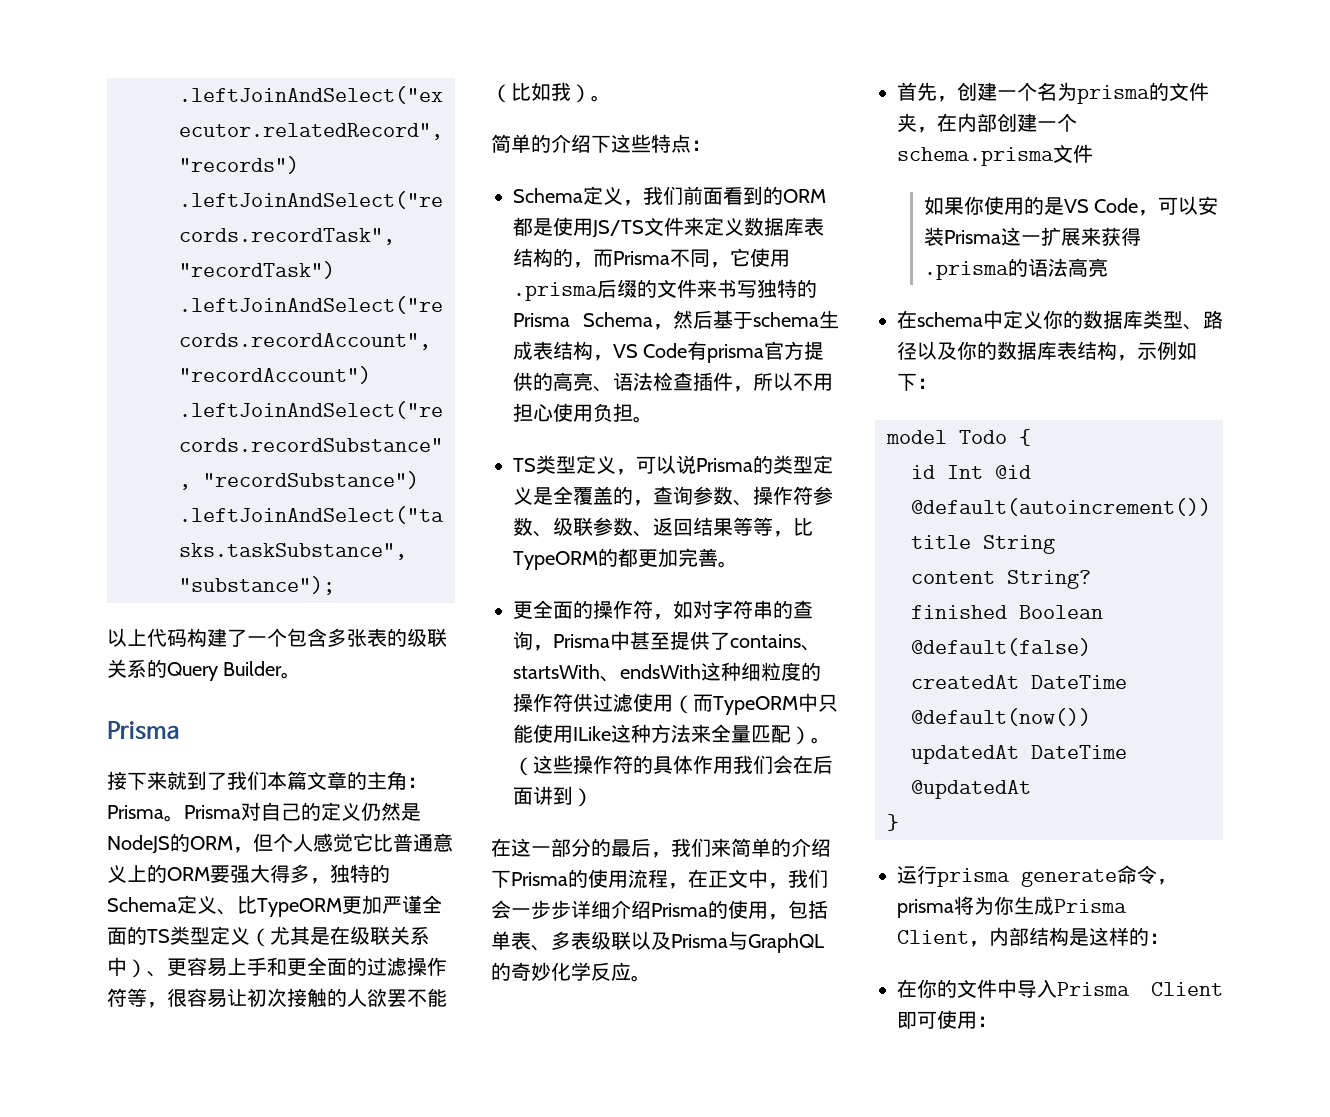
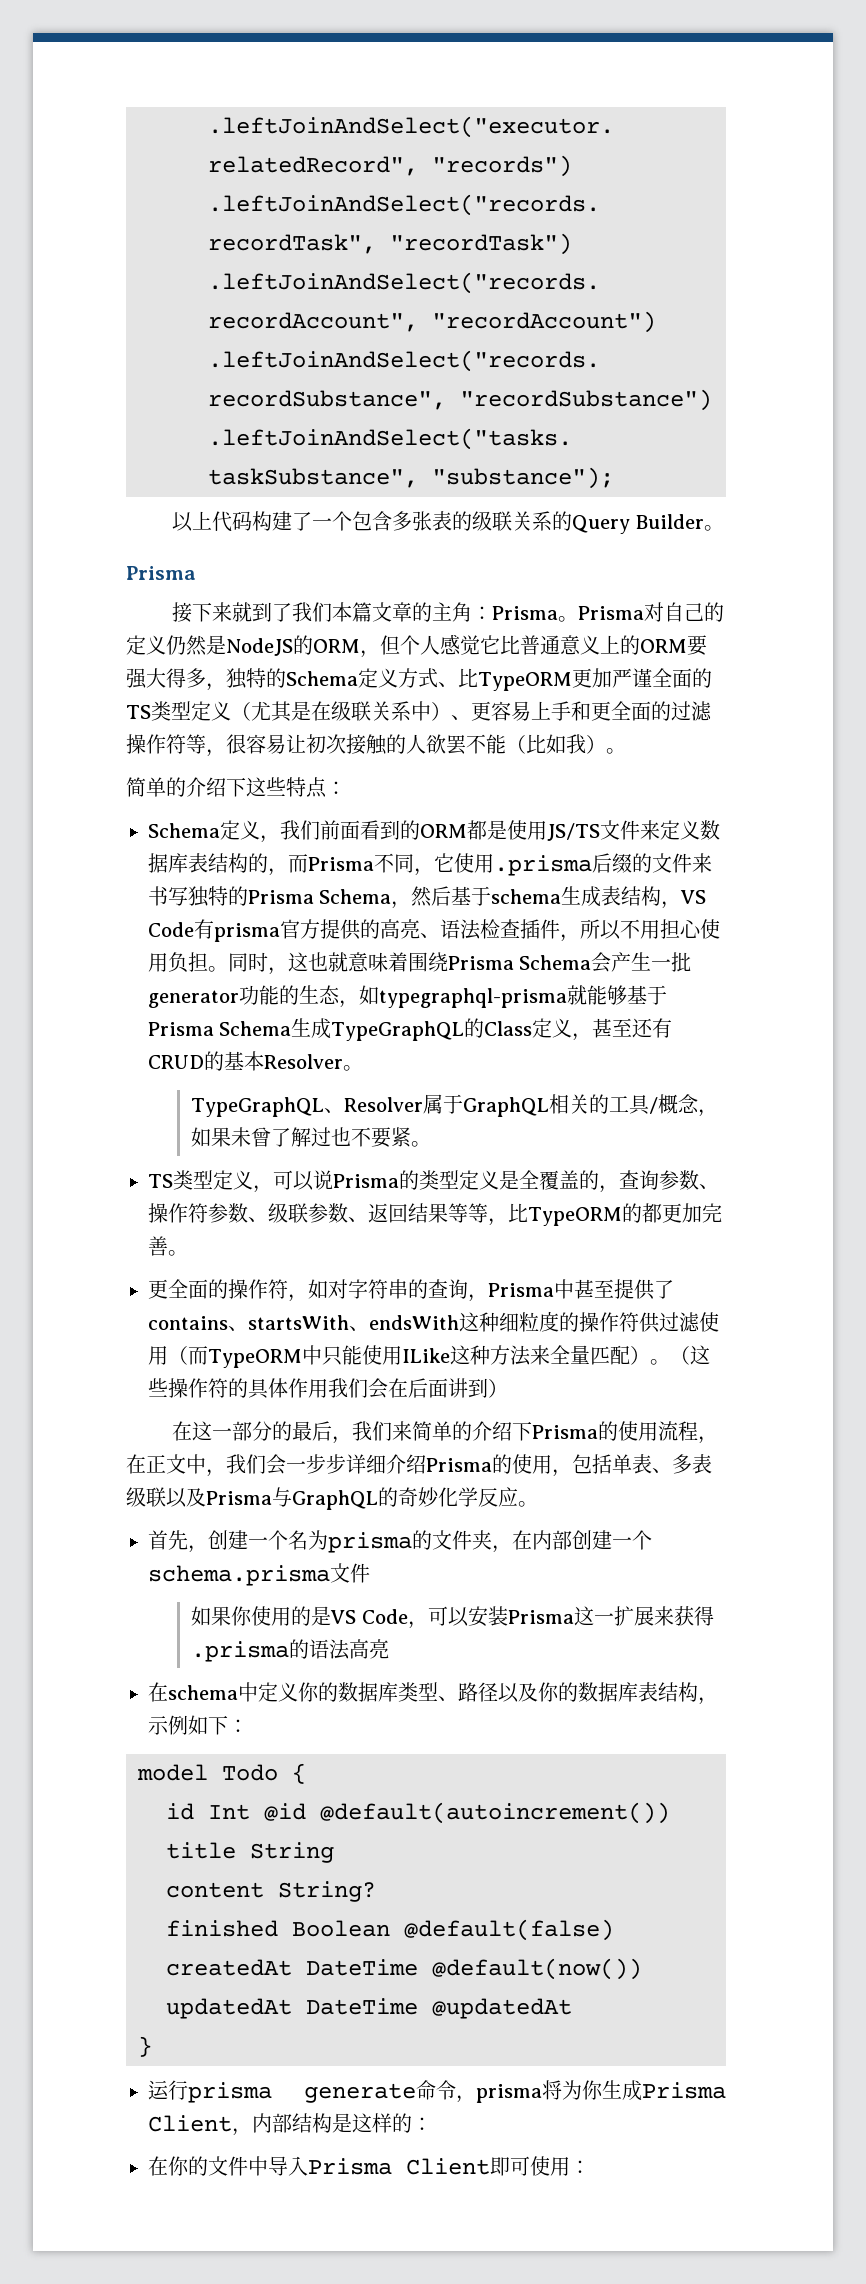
(217, 905) none -> [398,668,438,688] 方式
(653, 419) none -> [228,952,692,975] [148,985,667,1008] [148,1018,673,1041] [148,1051,363,1071] [191,1094,719,1117] [191,1127,432,1148] 同时，这也就意味着围绕Prisma Schema会产生一批generator功能的生态，如typegraphql-prisma就能够基于Prisma Schema生成TypeGraphQL的Class定义，甚至还有CRUD的基本Resolver。 // TypeGraphQL、Resolver属于GraphQL相关的工具/概念，如果未曾了解过也不要紧。

